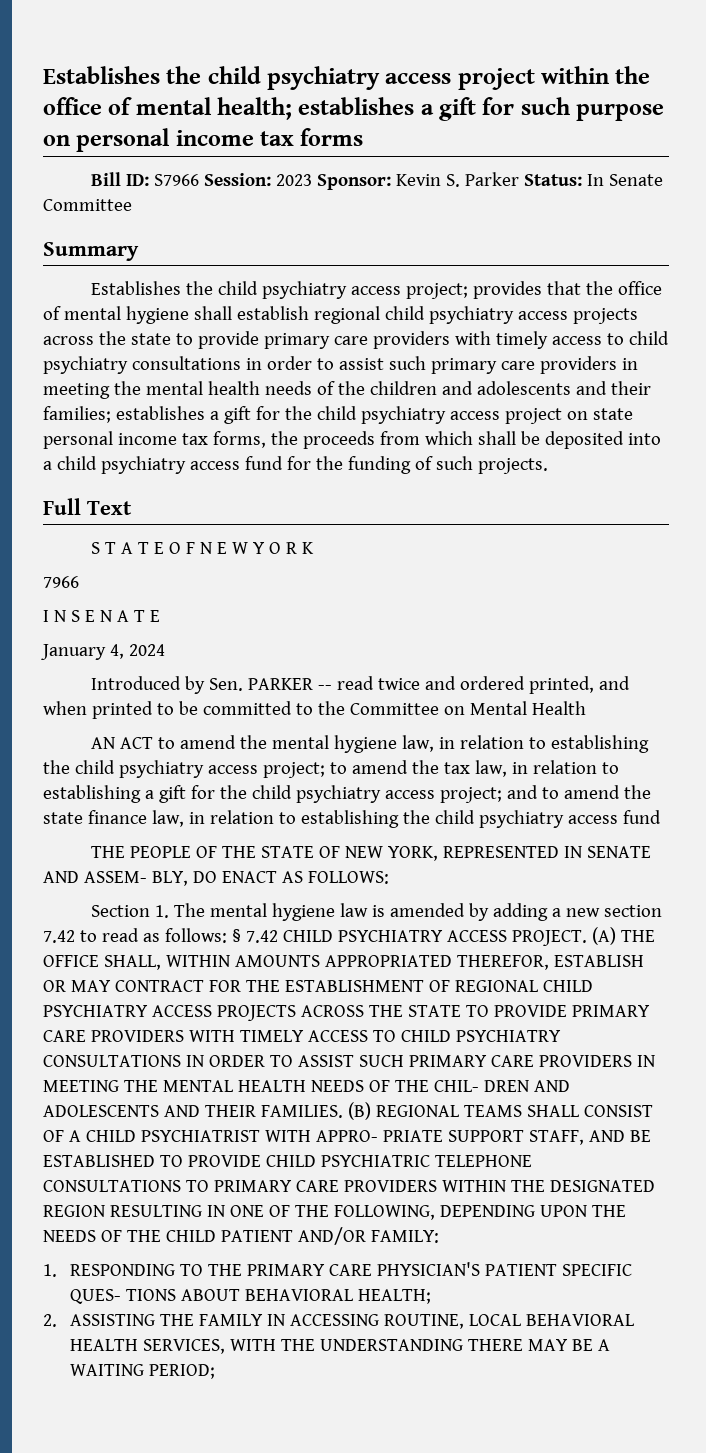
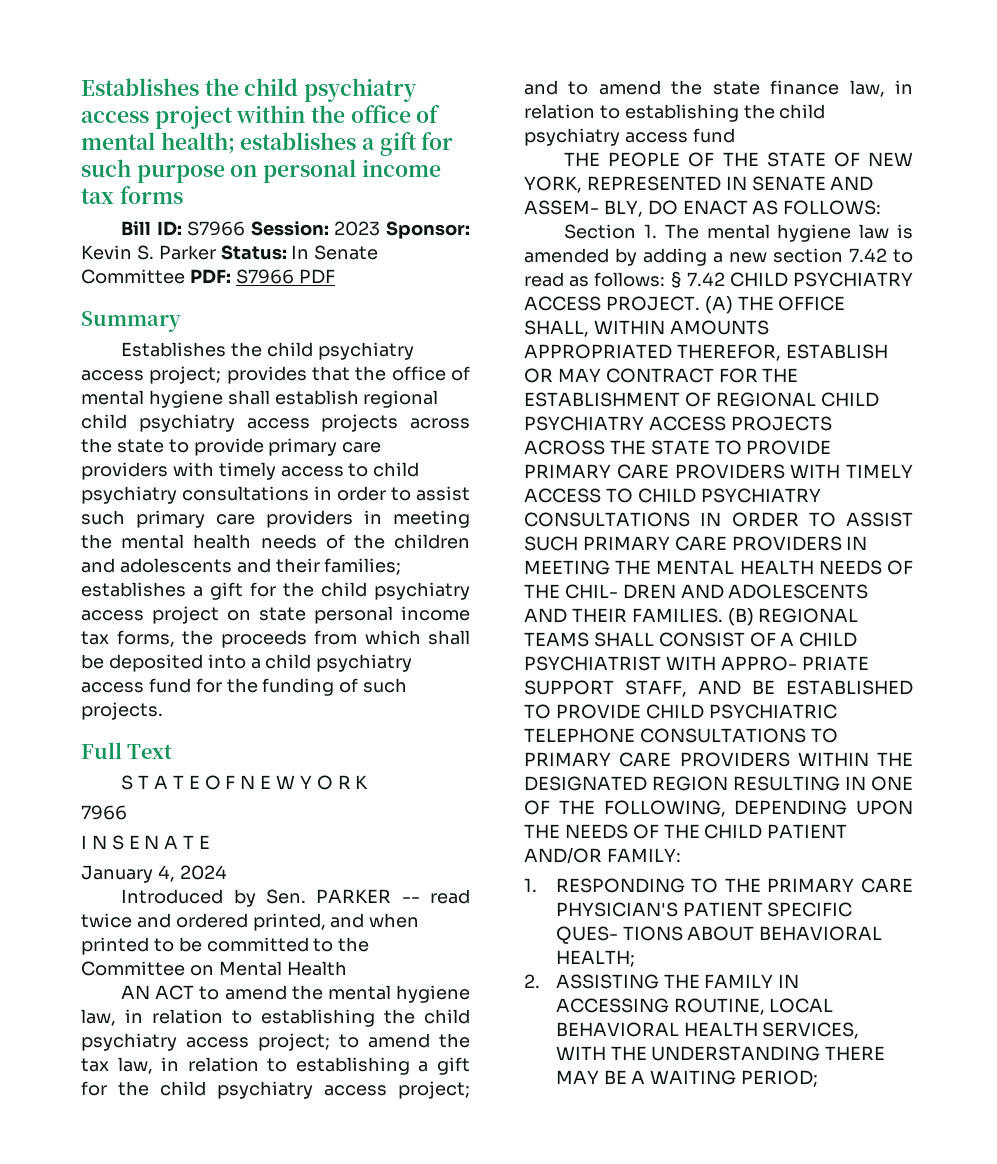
(132, 205) none -> [189,269,335,284] PDF: S7966 PDF

